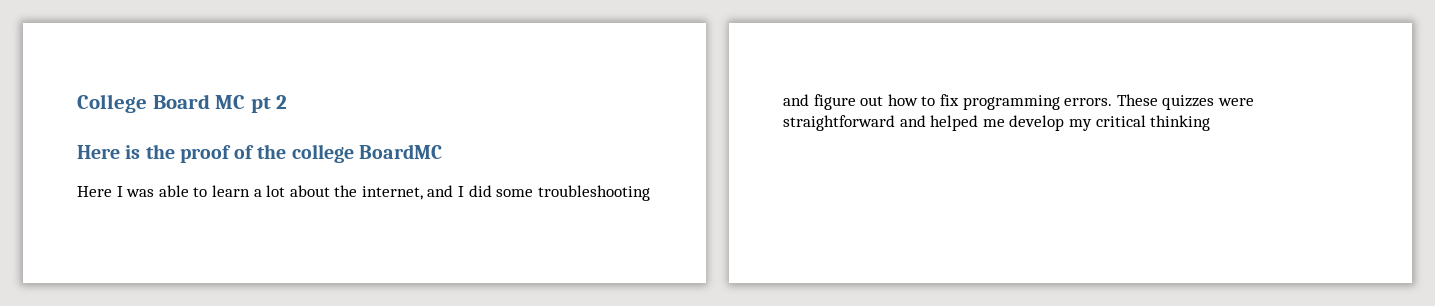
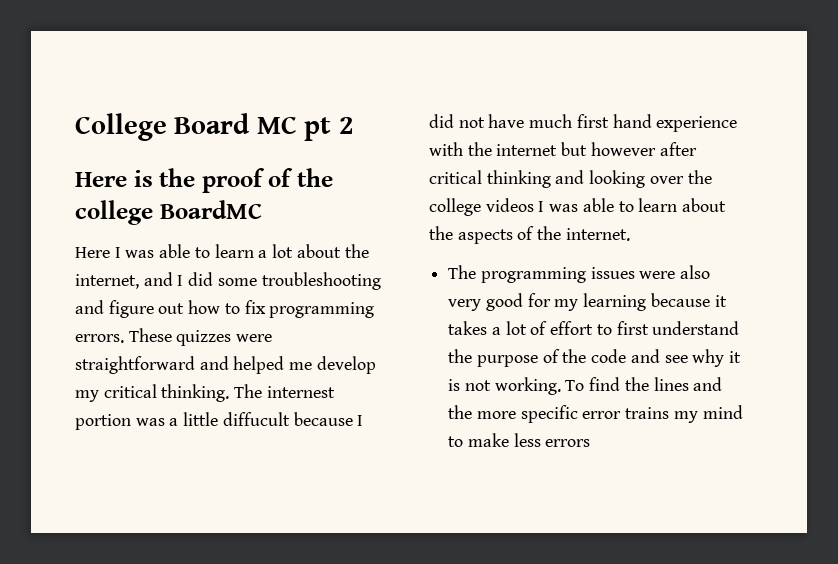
[1150,115,1211,131] thinking -> [161,384,335,402] [75,412,364,430] [429,114,738,132] [429,142,697,156] [429,170,712,188] [429,198,727,216] [429,226,630,244] [448,265,711,283] [448,293,727,311] [448,321,740,335] [448,349,742,367] [448,377,723,395] [448,405,743,423] [448,433,591,447] thinking. The internest portion was a little diffucult because I did not have much first hand experience with the internet but however after critical thinking and looking over the college videos I was able to learn about the aspects of the internet. // The programming issues were also very good for my learning because it takes a lot of effort to first understand the purpose of the code and see why it is not working. To find the lines and the more specific error trains my mind to make less errors

